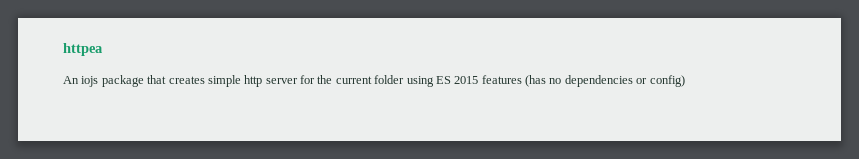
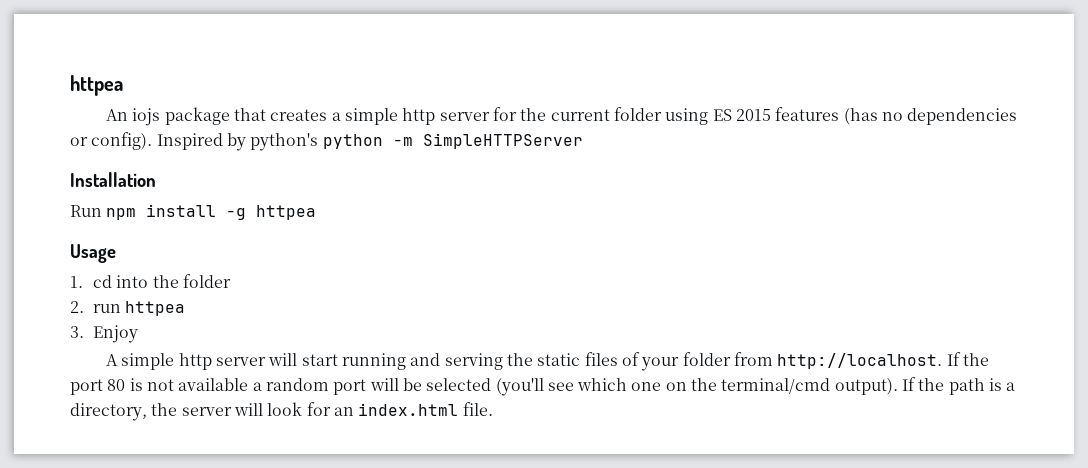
(205, 80) none -> [331,112,341,121] a
[649,75,685,87] config) -> [91,132,583,151] [70,172,156,187] [70,204,317,220] [70,244,116,263] [70,274,232,288] [70,301,186,316] [70,325,139,343] [106,352,989,371] [70,377,1016,396] [70,402,493,421] config). Inspired by python's python -m SimpleHTTPServer // Installation // Run npm install -g httpea // Usage // 1. cd into the folder // 2. run httpea // 3. Enjoy // A simple http server will start running and serving the static files of your folder from http://localhost. If the port 80 is not available a random port will be selected (you'll see which one on the terminal/cmd output). If the path is a directory, the server will look for an index.html file.

